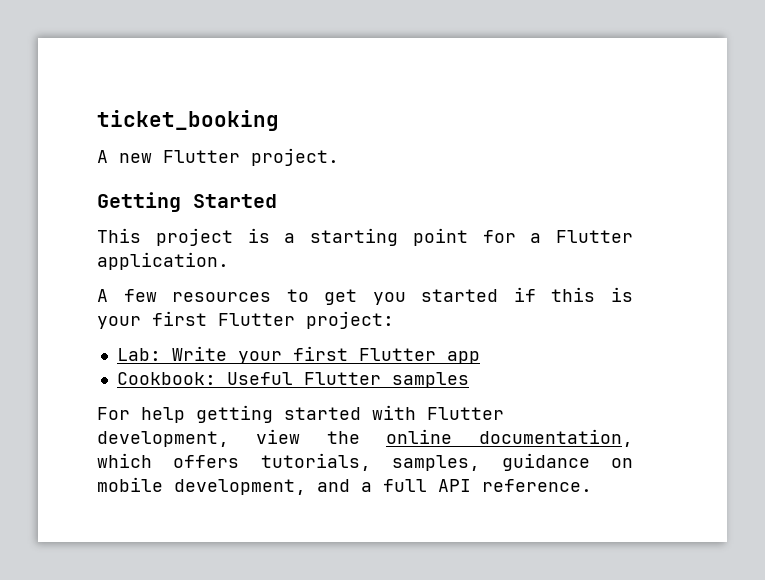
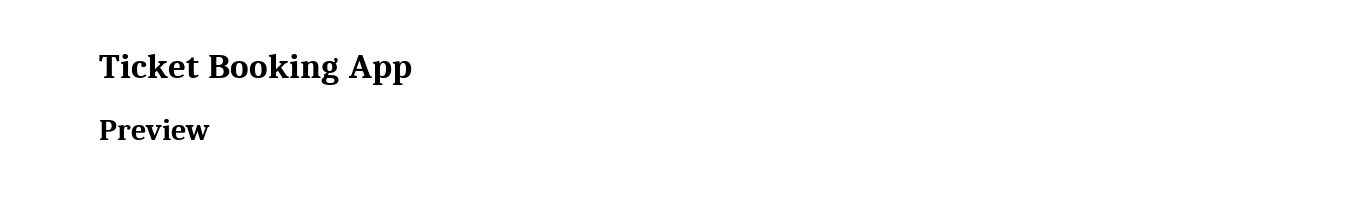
[97,110,279,131] [97,148,339,166] [97,192,277,212] [97,228,633,246] [97,252,229,270] [97,287,633,305] [97,311,394,329] [116,346,480,364] [116,372,469,388] [97,405,504,423] [97,429,633,447] [97,453,633,471] [97,477,592,495] ticket_booking // A new Flutter project. // Getting Started // This project is a starting point for a Flutter application. // A few resources to get you started if this is your first Flutter project: // Lab: Write your first Flutter app // Cookbook: Useful Flutter samples // For help getting started with Flutter development, view the online documentation, which offers tutorials, samples, guidance on mobile development, and a full API reference. -> [99,53,412,85] [99,119,210,140] Ticket Booking App // Preview

